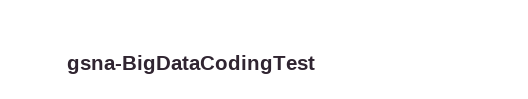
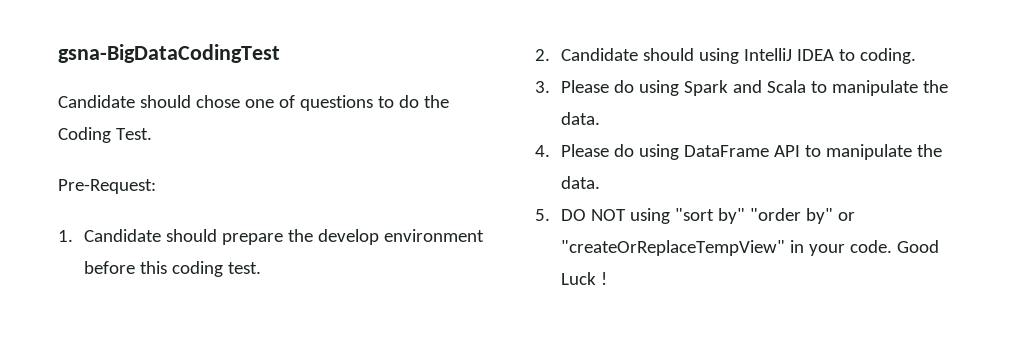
(315, 64) none -> [58,95,449,111] [58,127,152,143] [58,179,156,194] [58,229,484,245] [83,261,261,277] [535,48,916,64] [535,80,948,96] [560,112,600,125] [535,144,942,160] [560,176,600,189] [535,208,855,224] [560,240,939,256] [560,272,607,285] // Candidate should chose one of questions to do the Coding Test. // Pre-Request: // 1. Candidate should prepare the develop environment before this coding test. // 2. Candidate should using IntelliJ IDEA to coding. // 3. Please do using Spark and Scala to manipulate the data. // 4. Please do using DataFrame API to manipulate the data. // 5. DO NOT using "sort by" "order by" or "createOrReplaceTempView" in your code. Good Luck !

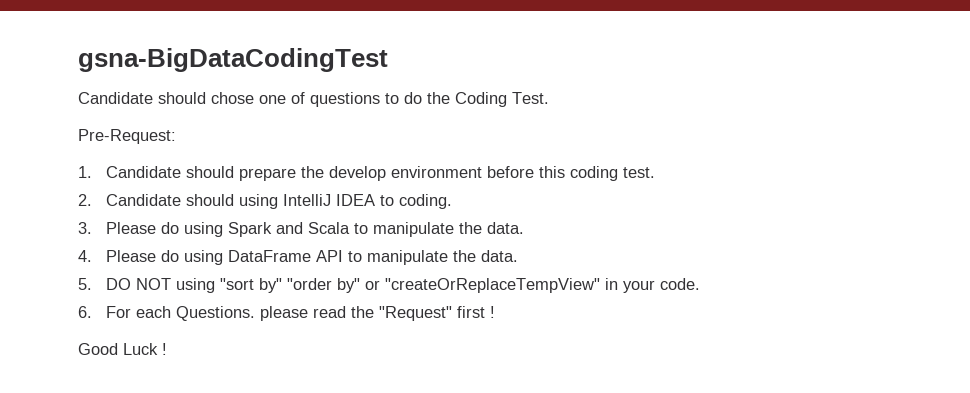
(892, 246) none -> [78,306,495,321] // 6. For each Questions. please read the "Request" first ! //

